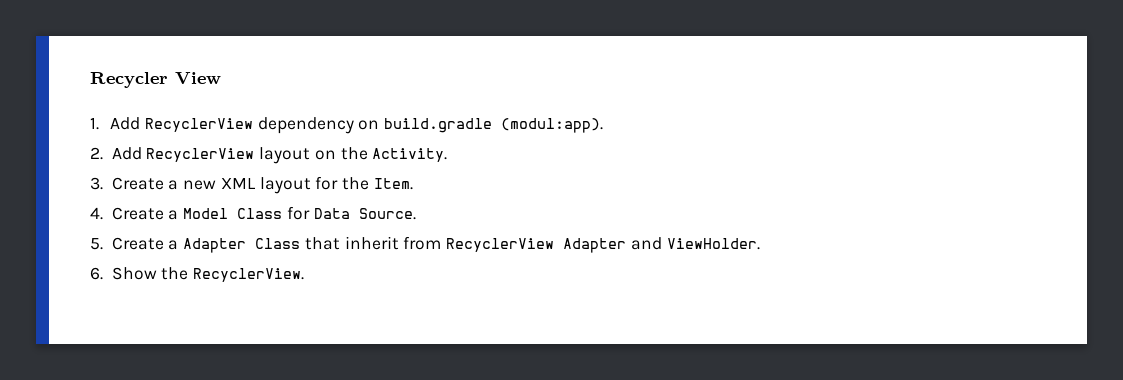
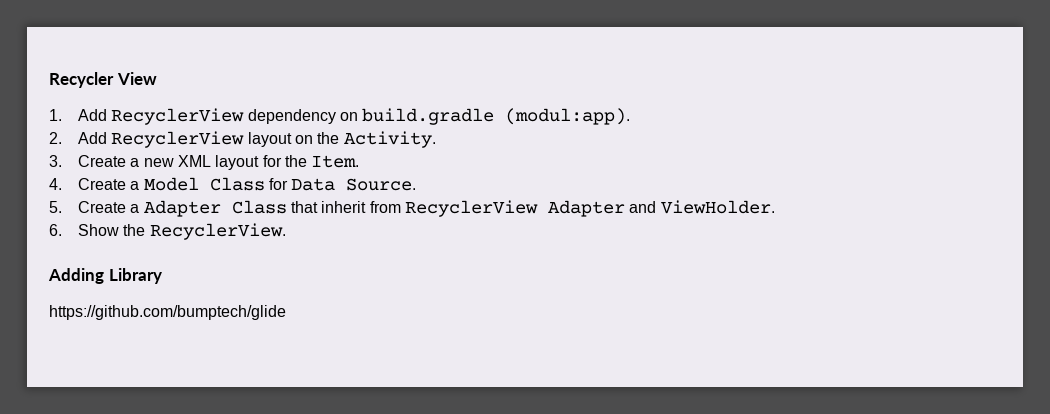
(305, 275) none -> [48,268,162,284] [49,305,286,320] // Adding Library // https://github.com/bumptech/glide

